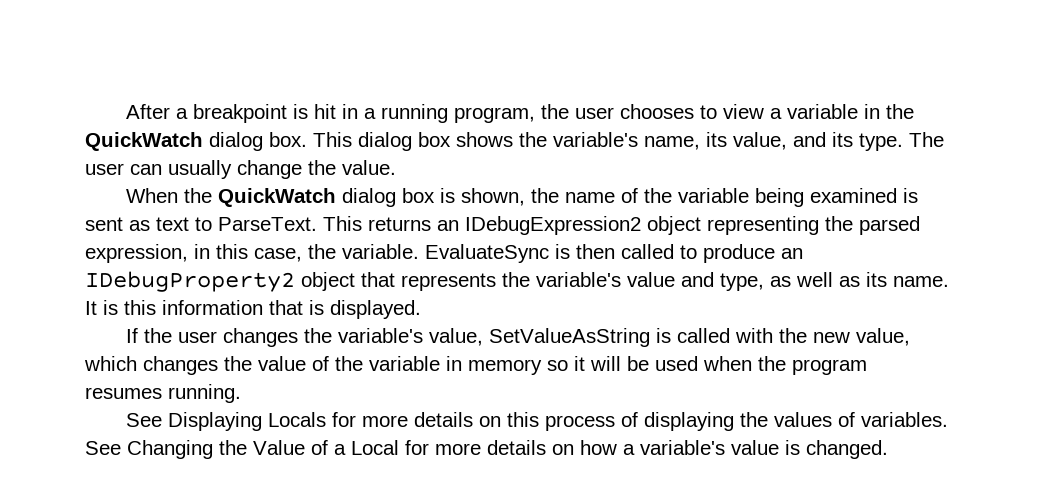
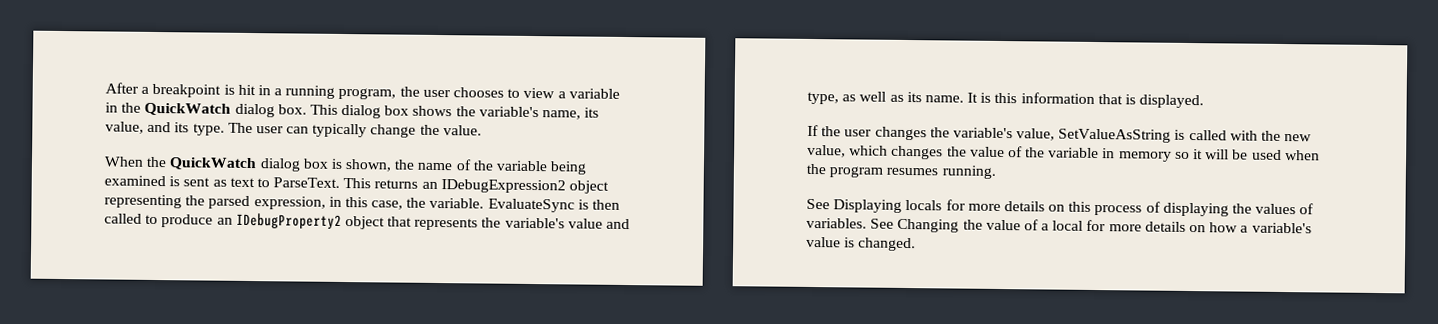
[168,160,232,179] usually -> [312,123,368,138] typically
[267,412,326,427] Locals -> [905,199,943,211] locals
[253,440,305,455] Value -> [985,219,1021,231] value
[351,440,399,455] Local -> [1052,220,1084,231] local

